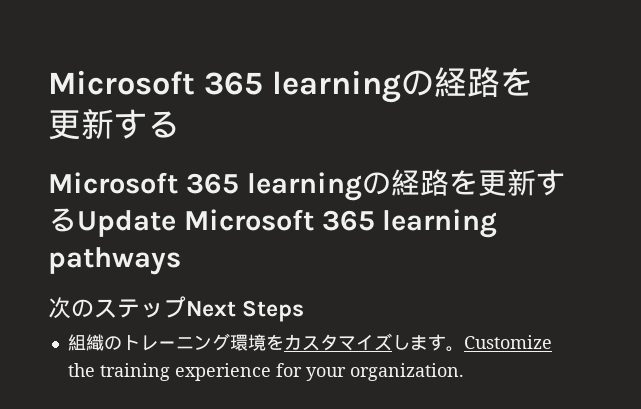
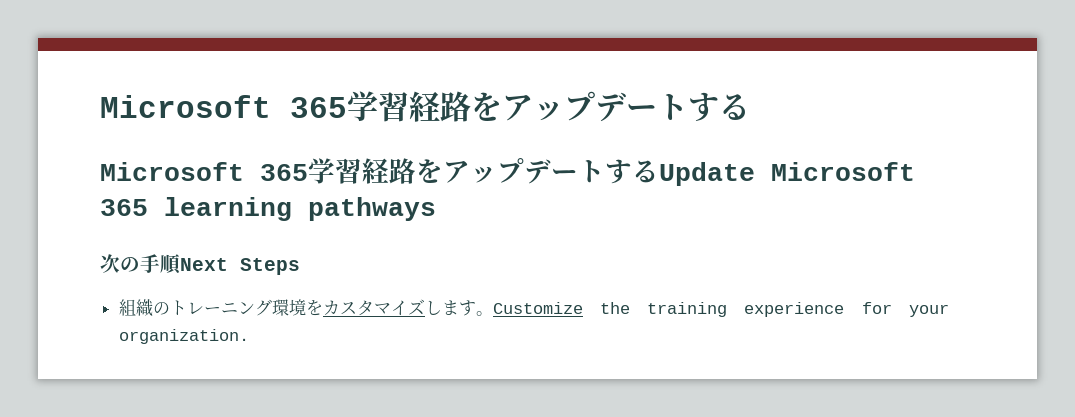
[48,67,533,103] [48,109,180,140] [48,169,536,201] Microsoft 365 learningの経路を更新する // Microsoft 365 learningの経路を更新 -> [100,91,750,122] [100,158,605,184] Microsoft 365学習経路をアップデートする // Microsoft 365学習経路をアップデート
[94,296,186,318] ステップ -> [140,254,181,274] 手順

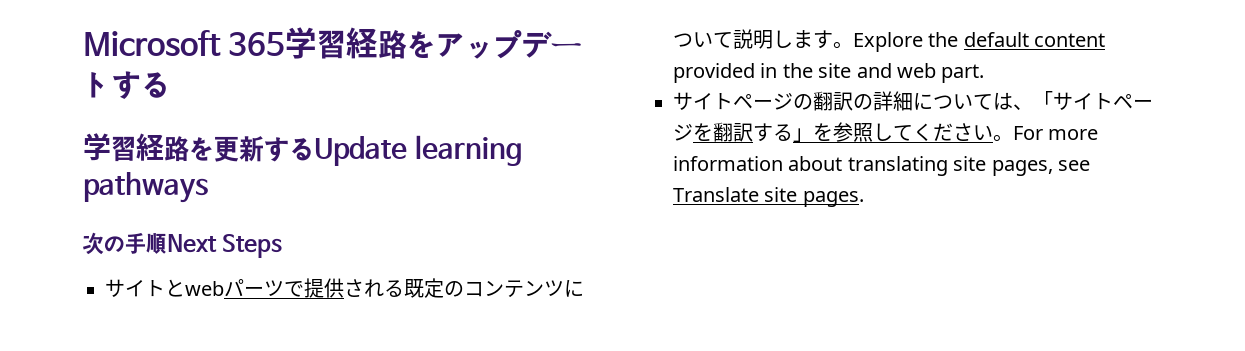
[100,158,915,186] [100,199,148,216] Microsoft 365学習経路をアップデートするUpdate Microsoft 365 -> [83,133,407,166] 学習経路を更新するUpdate
[118,299,949,317] [118,329,249,344] 組織のトレーニング環境をカスタマイズします。Customize the training experience for your organization. -> [105,278,584,298] [673,29,1106,52] [673,63,985,83] [673,91,1153,111] [673,122,1099,142] [673,156,1090,176] [673,187,864,207] サイトとwebパーツで提供される既定のコンテンツについて説明します。Explore the default content provided in the site and web part. // サイトページの翻訳の詳細については、「サイトページを翻訳する」を参照してください。For more information about translating site pages, see Translate site pages.

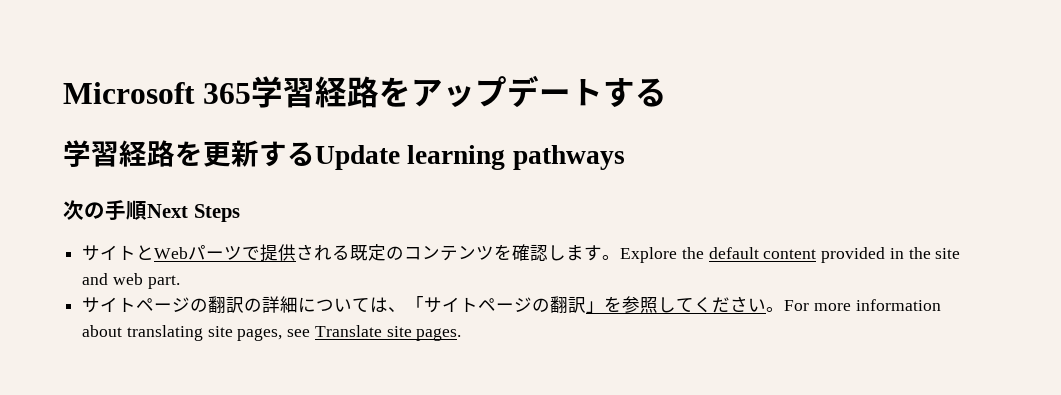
[185,281,224,296] web -> [154,247,189,259] Web
[564,280,584,297] [673,29,773,49] について説明 -> [494,244,549,261] を確認
[693,122,793,142] を翻訳する -> [532,296,587,313] の翻訳

